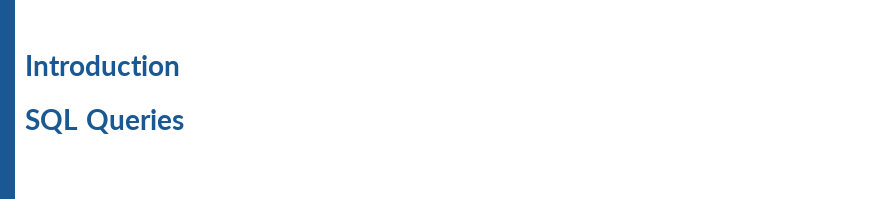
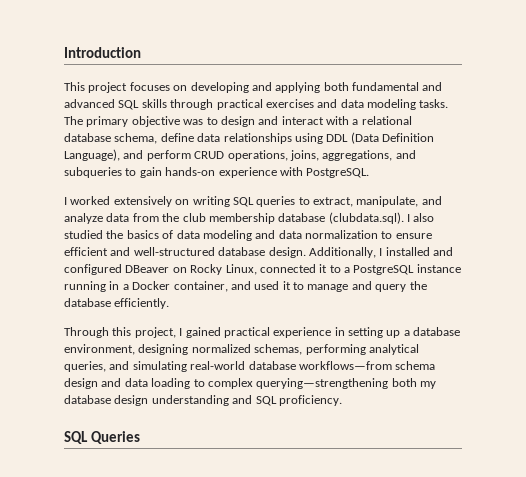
(180, 65) none -> [64,82,443,93] [64,99,449,110] [64,116,412,127] [64,132,434,144] [64,149,416,161] [64,167,370,178] [64,196,442,207] [64,212,435,224] [64,230,432,241] [64,247,453,258] [64,264,461,275] [64,281,427,292] [64,298,170,309] [64,327,461,338] [64,344,419,355] [64,361,436,372] [64,378,436,389] [64,395,342,406] // This project focuses on developing and applying both fundamental and advanced SQL skills through practical exercises and data modeling tasks. The primary objective was to design and interact with a relational database schema, define data relationships using DDL (Data Definition Language), and perform CRUD operations, joins, aggregations, and subqueries to gain hands-on experience with PostgreSQL. // I worked extensively on writing SQL queries to extract, manipulate, and analyze data from the club membership database (clubdata.sql). I also studied the basics of data modeling and data normalization to ensure efficient and well-structured database design. Additionally, I installed and configured DBeaver on Rocky Linux, connected it to a PostgreSQL instance running in a Docker container, and used it to manage and query the database efficiently. // Through this project, I gained practical experience in setting up a database environment, designing normalized schemas, performing analytical queries, and simulating real-world database workflows—from schema design and data loading to complex querying—strengthening both my database design understanding and SQL proficiency.

